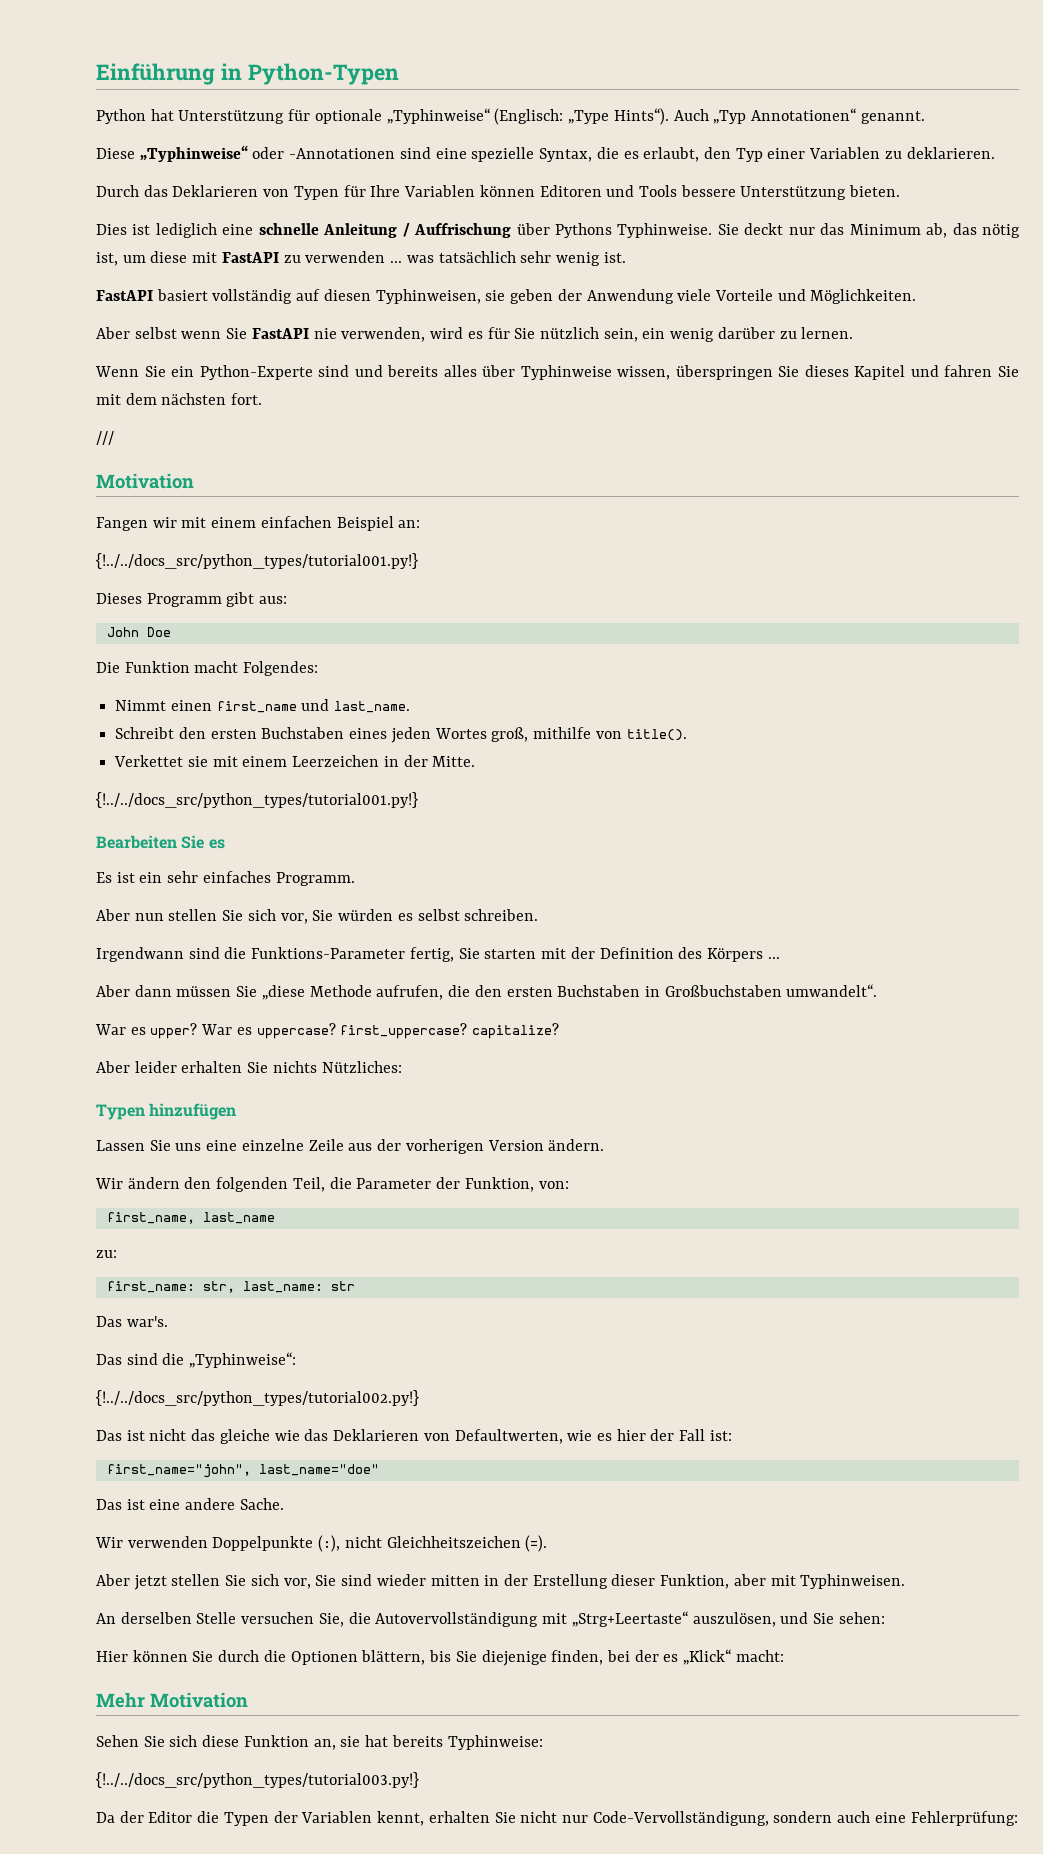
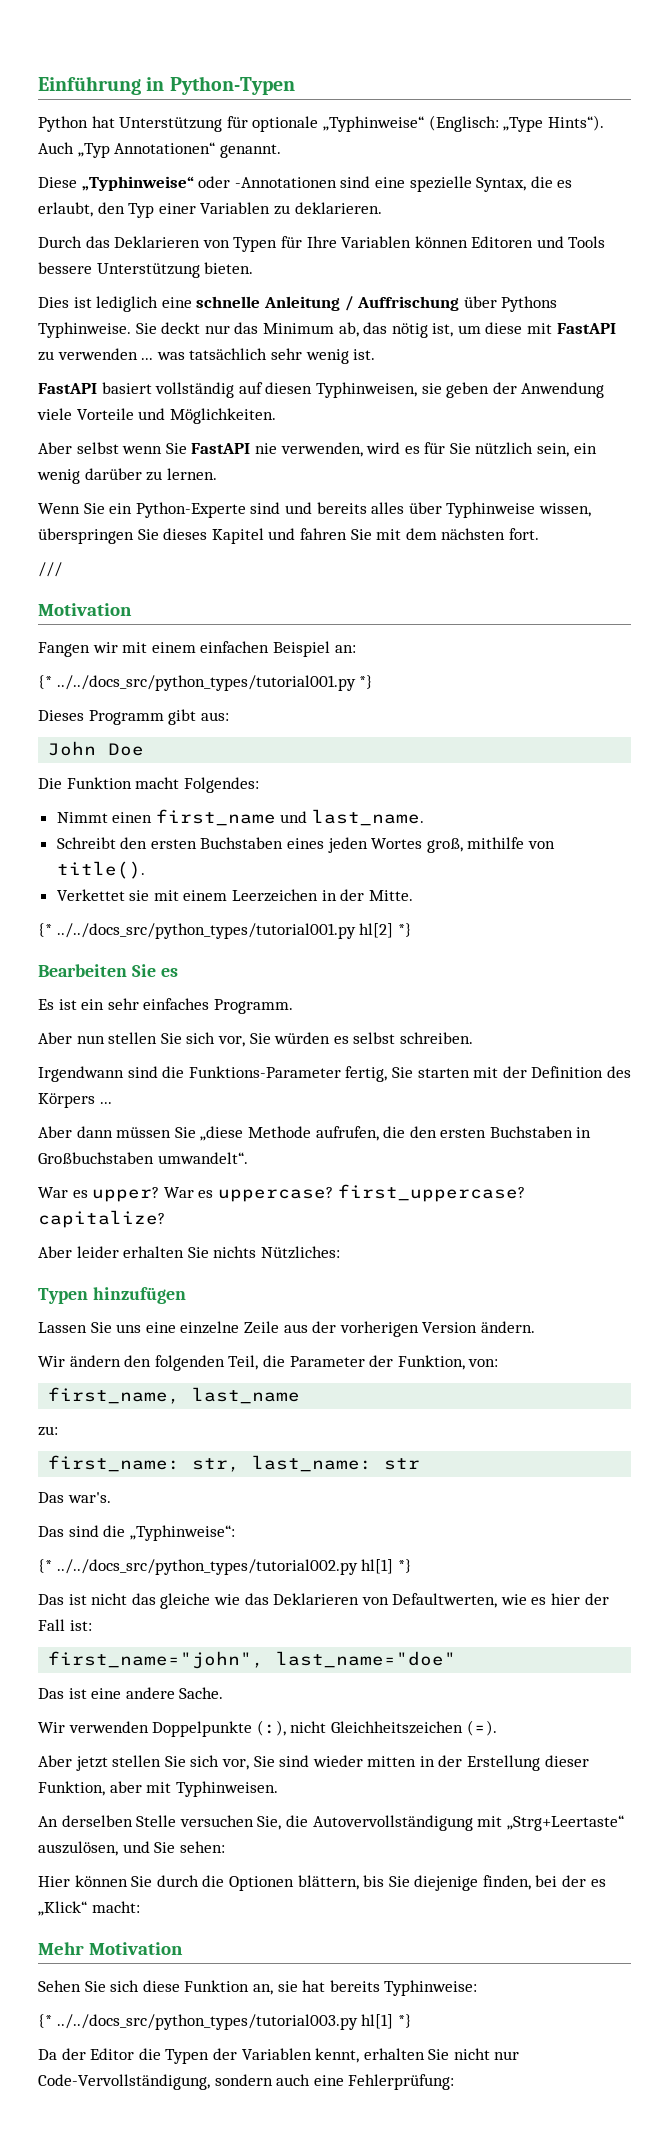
[96,553,418,569] {!../../docs_src/python_types/tutorial001.py!} -> [38,675,374,691] {* ../../docs_src/python_types/tutorial001.py *}
[96,792,418,808] {!../../docs_src/python_types/tutorial001.py!} -> [38,923,412,939] {* ../../docs_src/python_types/tutorial001.py hl[2] *}
[96,1390,419,1406] {!../../docs_src/python_types/tutorial002.py!} -> [38,1559,412,1575] {* ../../docs_src/python_types/tutorial002.py hl[1] *}
[96,1772,419,1788] {!../../docs_src/python_types/tutorial003.py!} -> [38,2014,412,2030] {* ../../docs_src/python_types/tutorial003.py hl[1] *}

